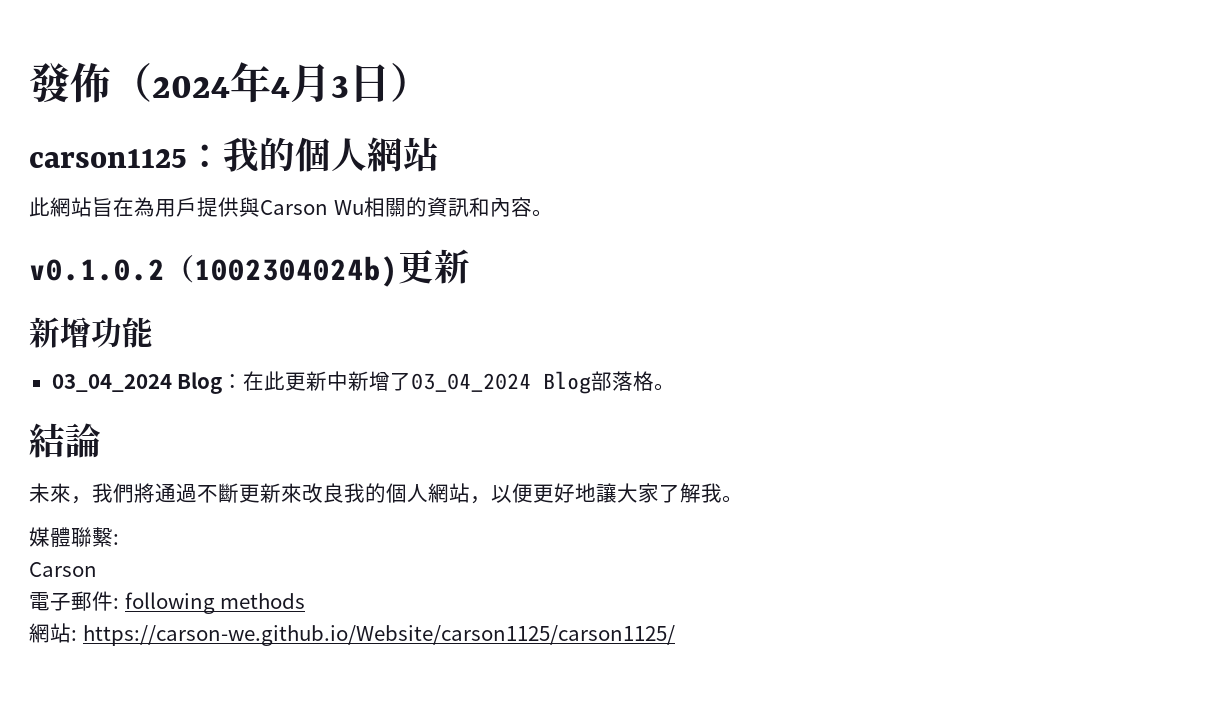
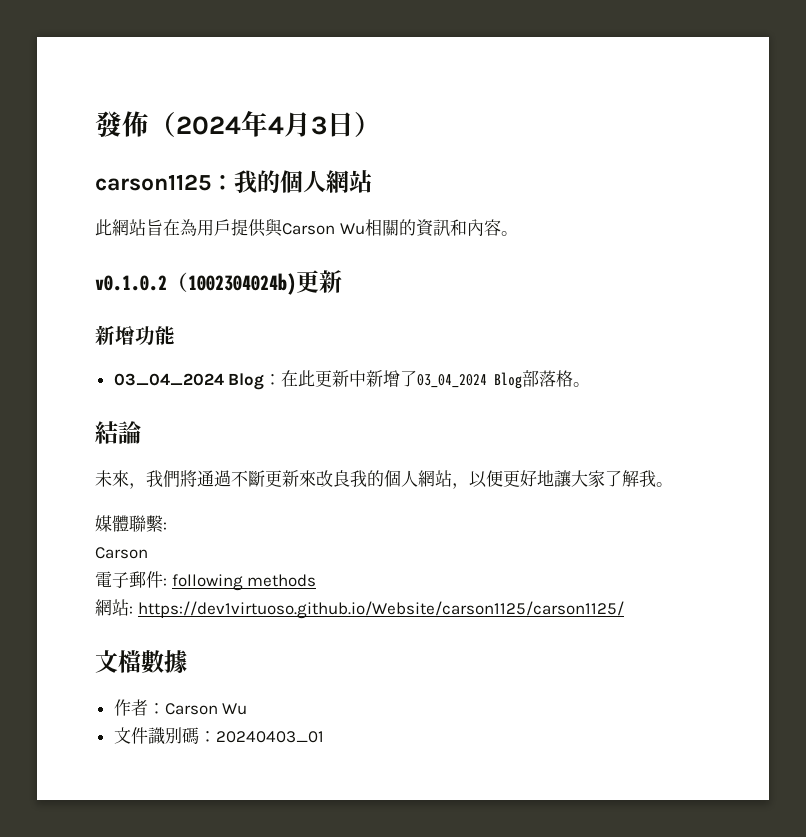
[82,625,675,646] https://carson-we.github.io/Website/carson1125/carson1125/ -> [137,601,624,619] [95,650,187,673] [113,699,248,716] [113,727,324,745] https://dev1virtuoso.github.io/Website/carson1125/carson1125/ // 文檔數據 // 作者：Carson Wu // 文件識別碼：20240403_01

